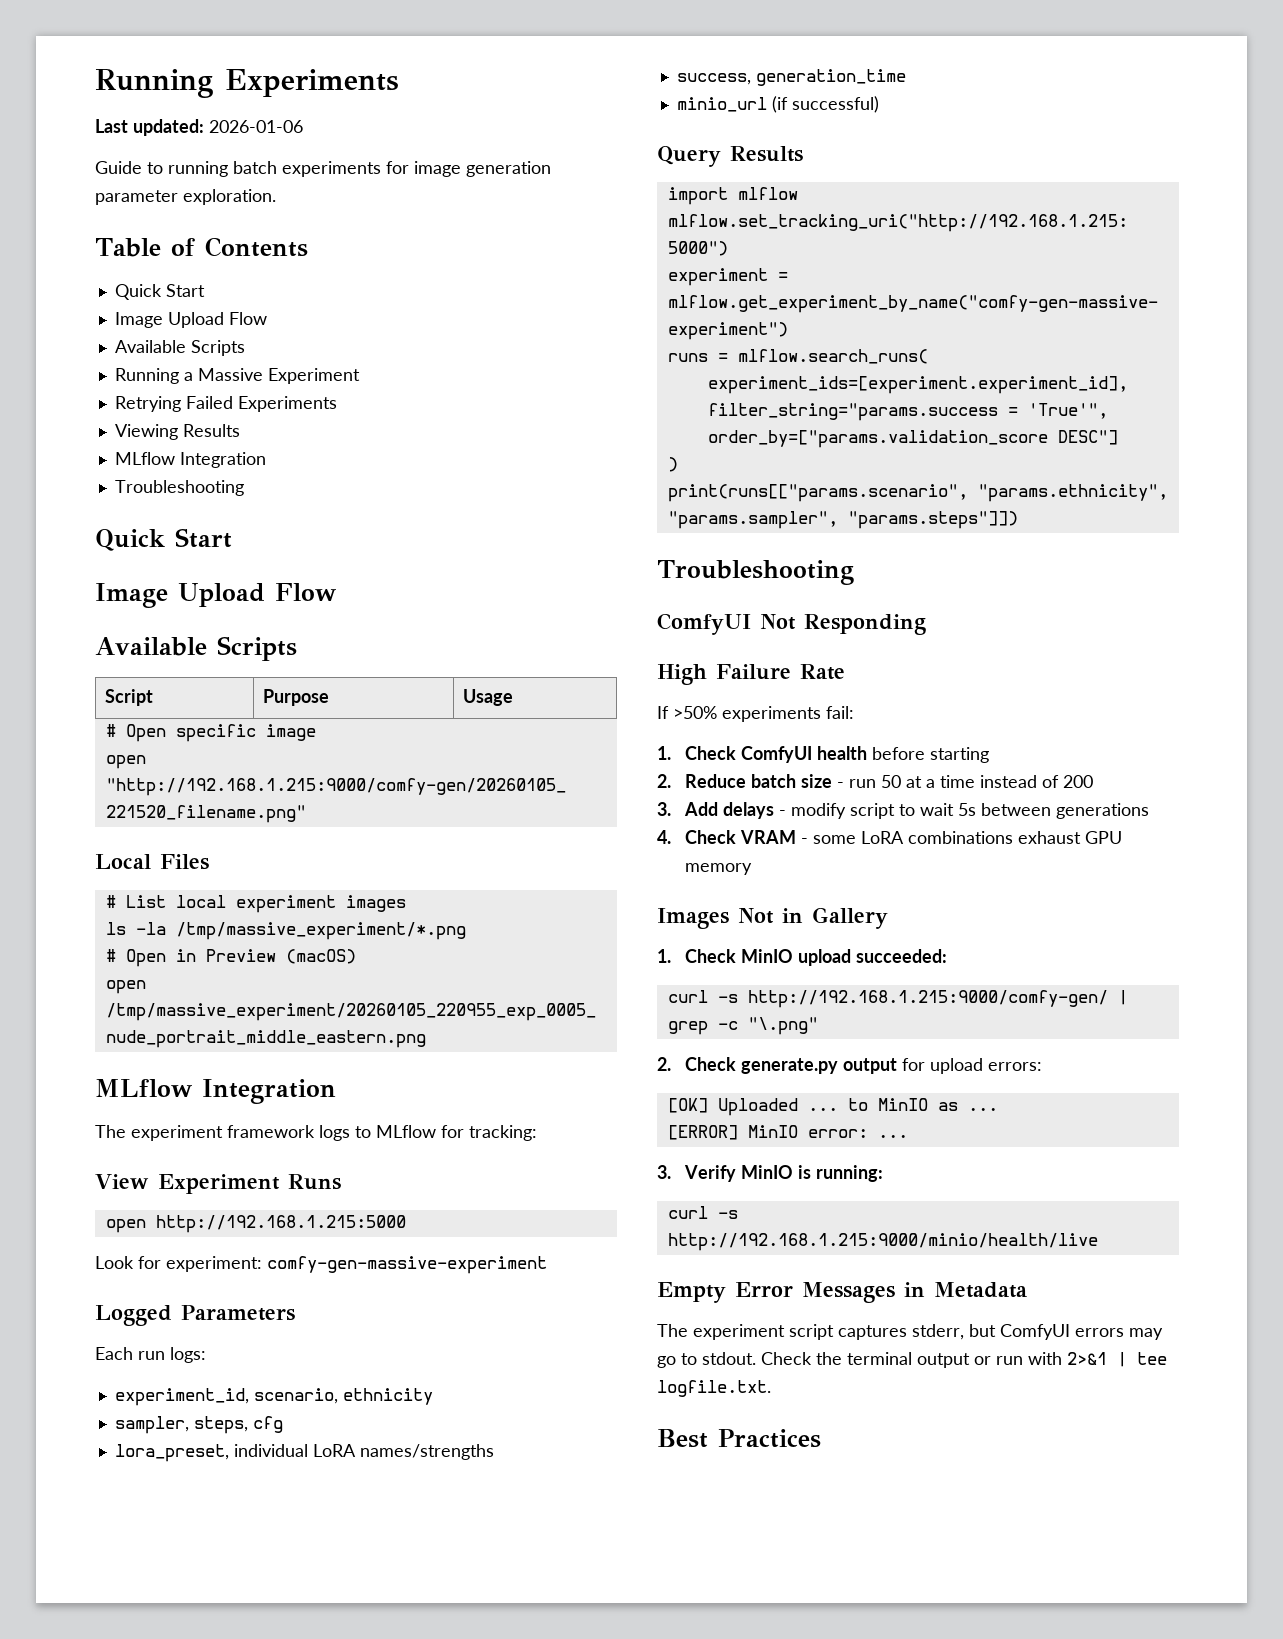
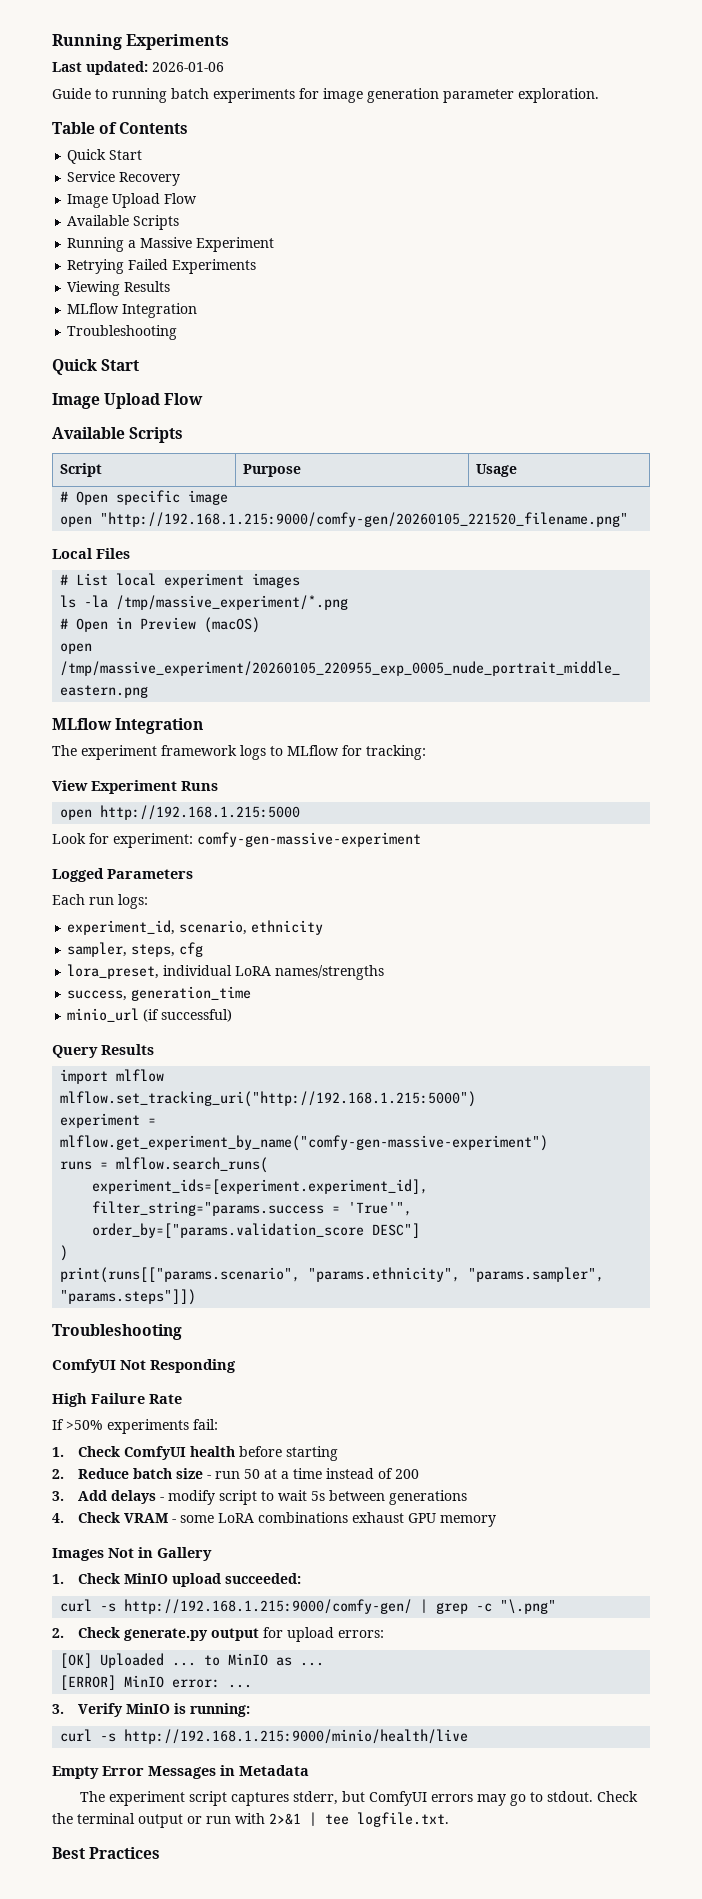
(205, 290) none -> [67,171,181,186] // Service Recovery

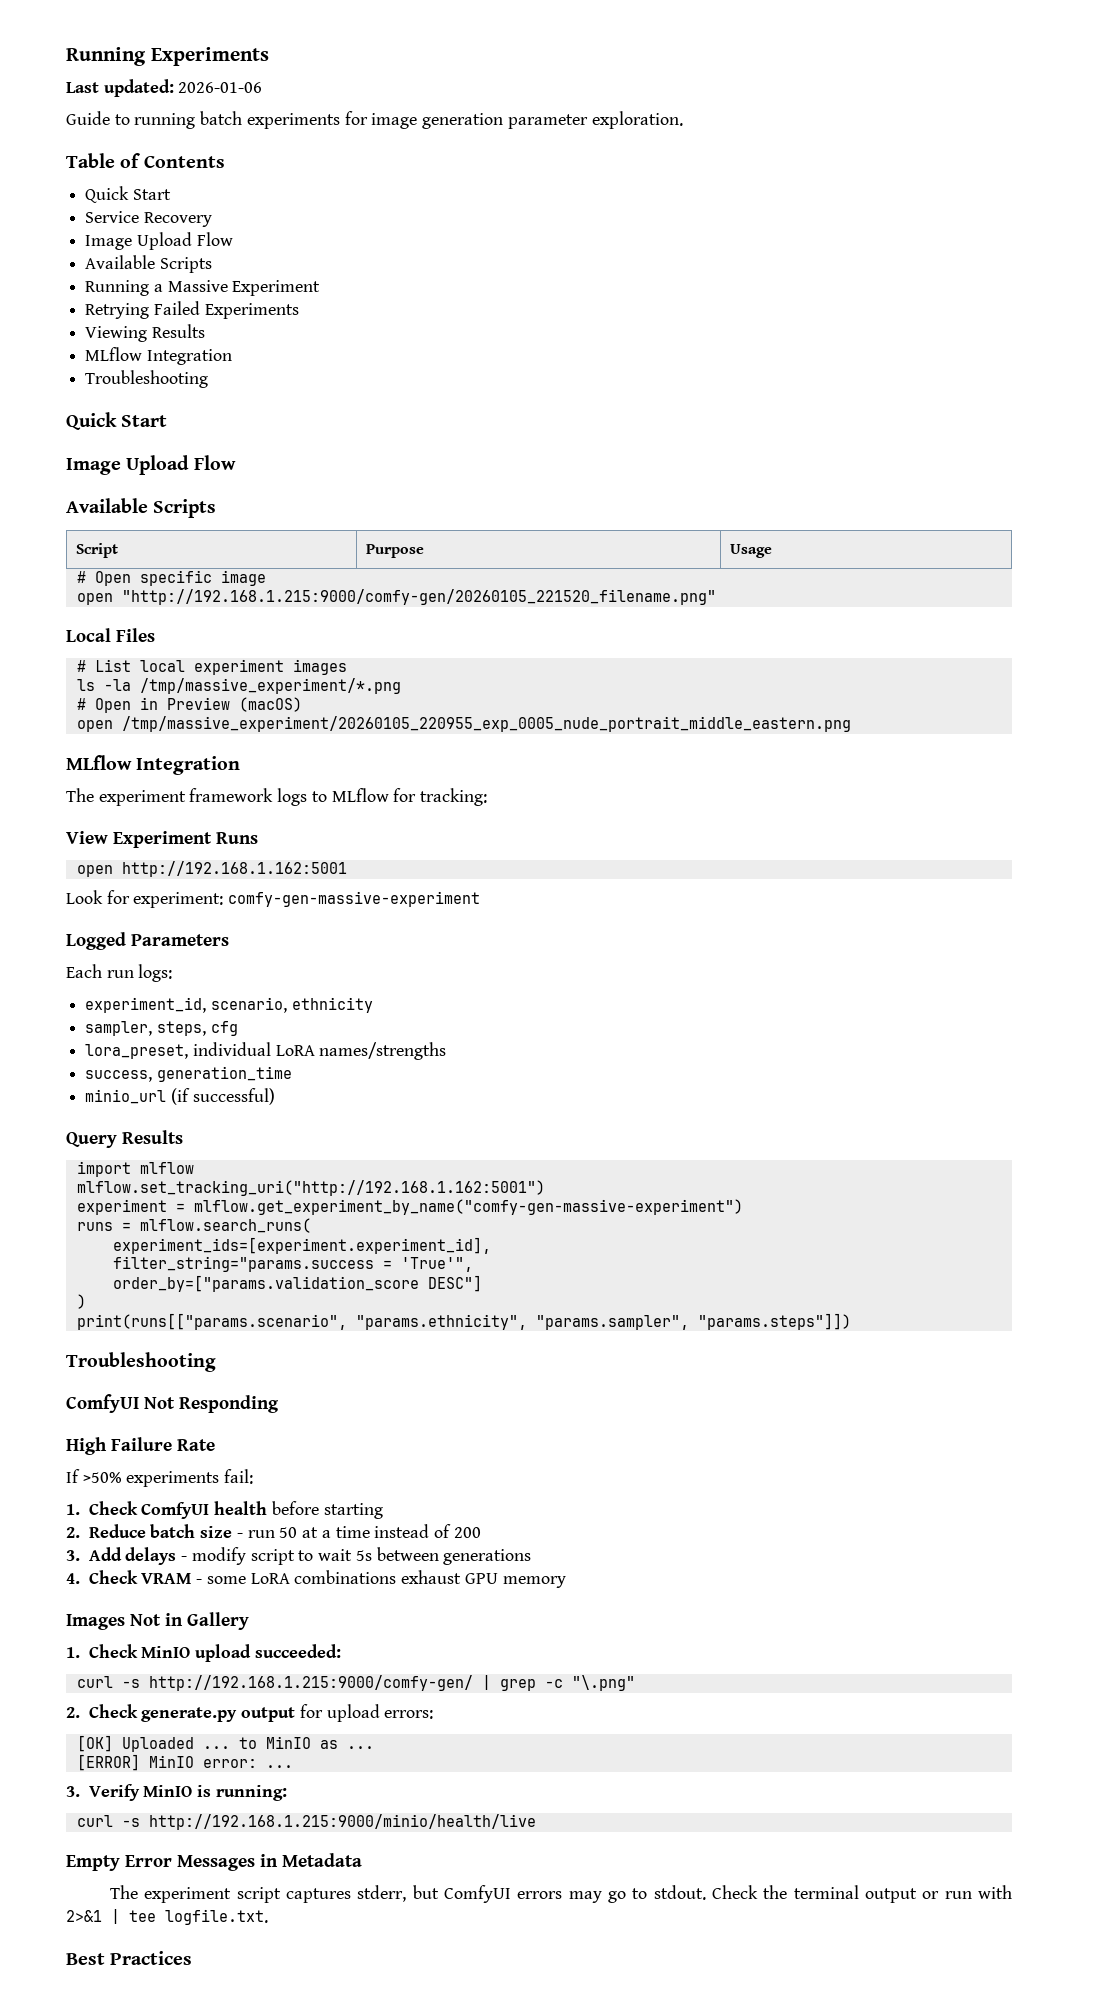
[100,805,301,820] http://192.168.1.215:5000 -> [121,861,347,877] http://192.168.1.162:5001
[60,1091,477,1107] mlflow.set_tracking_uri("http://192.168.1.215:5000") -> [76,1180,545,1196] mlflow.set_tracking_uri("http://192.168.1.162:5001")

